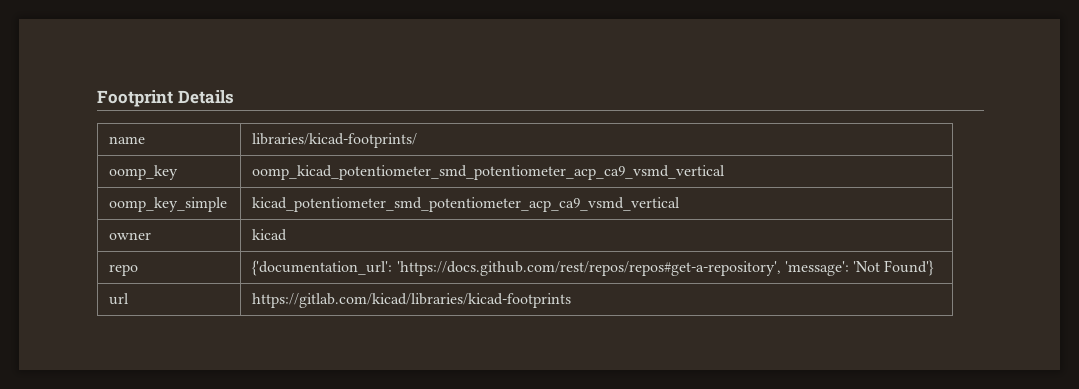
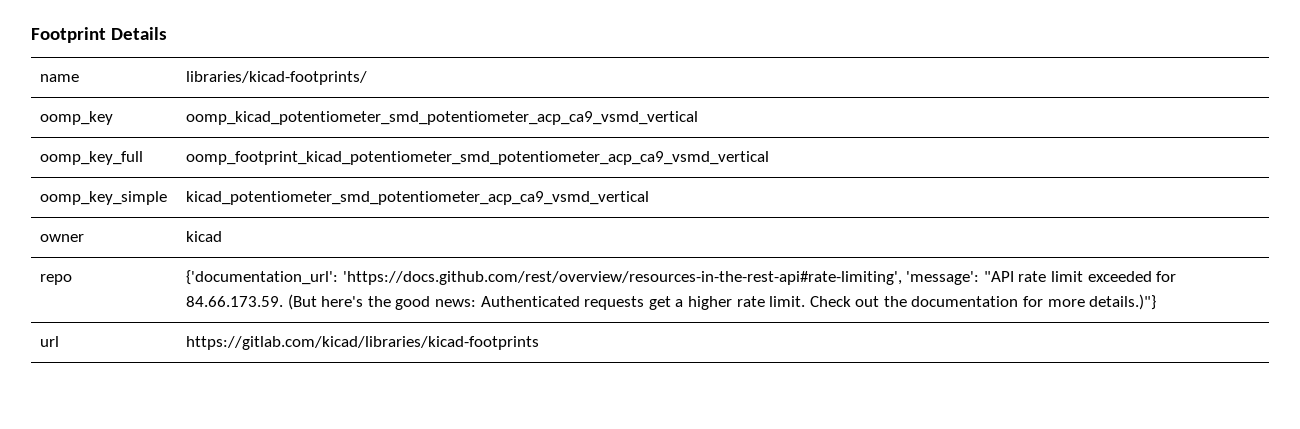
(726, 172) none -> [40,151,144,165] [186,151,770,165] // oomp_key_full | oomp_footprint_kicad_potentiometer_smd_potentiometer_acp_ca9_vsmd_vertical
[396,260,935,276] 'https://docs.github.com/rest/repos/repos#get-a-repository', 'message': 'Not Found'} -> [342,271,1177,285] [186,294,1157,310] 'https://docs.github.com/rest/overview/resources-in-the-rest-api#rate-limiting', 'message': "API rate limit exceeded for 84.66.173.59. (But here's the good news: Authenticated requests get a higher rate limit. Check out the documentation for more details.)"}

